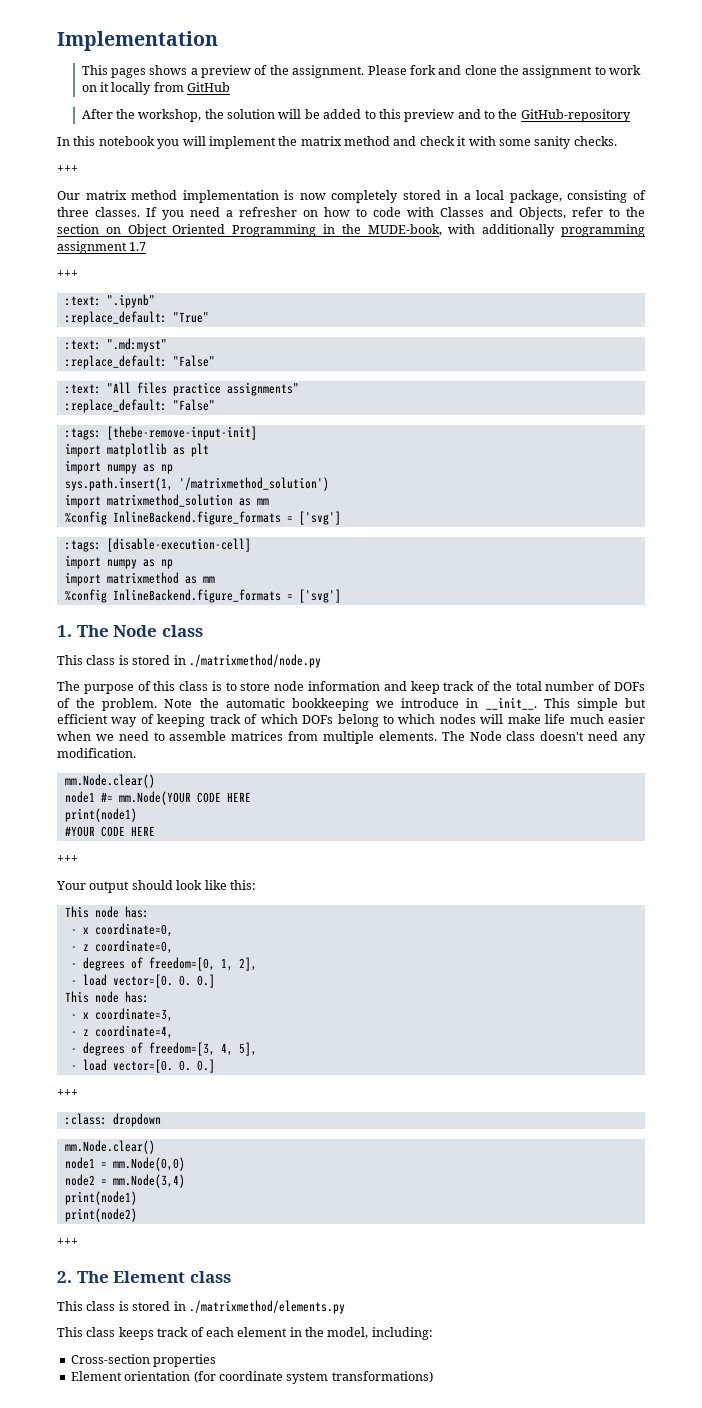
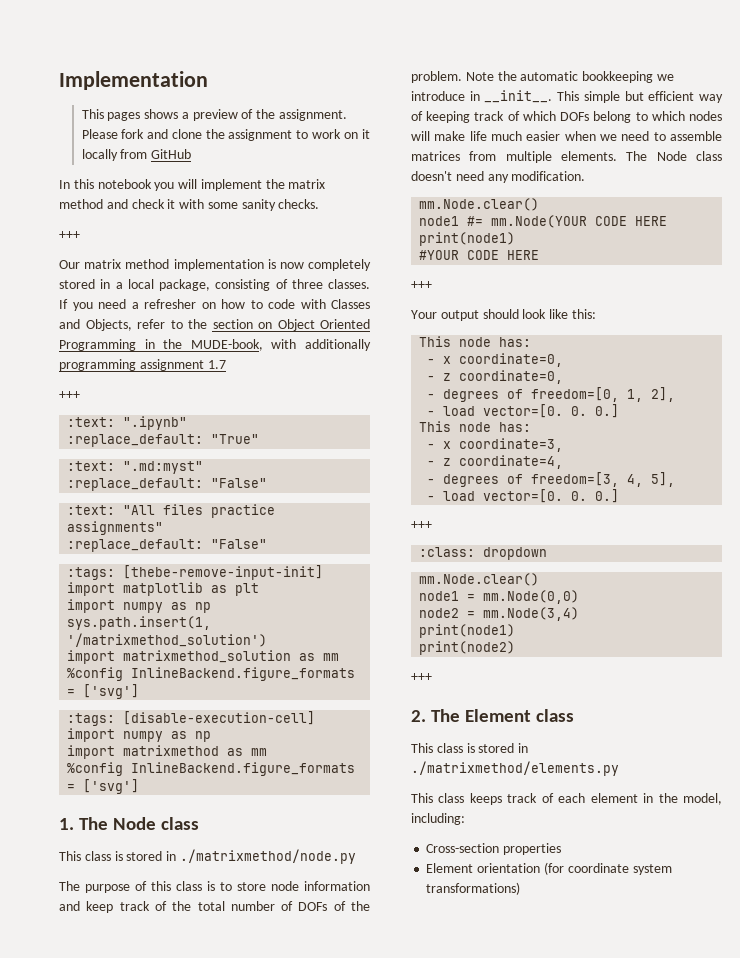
[81,109,631,122] // After the workshop, the solution will be added to this preview and to the GitHub-repository -> (192, 154) none

